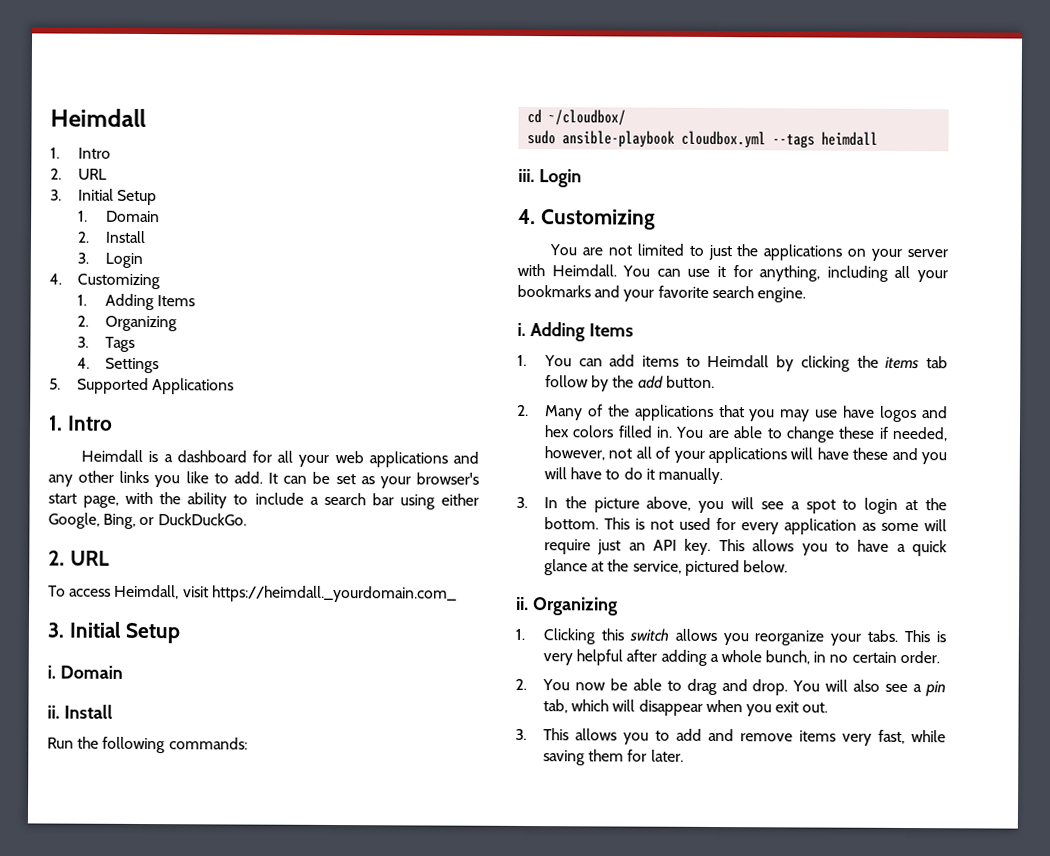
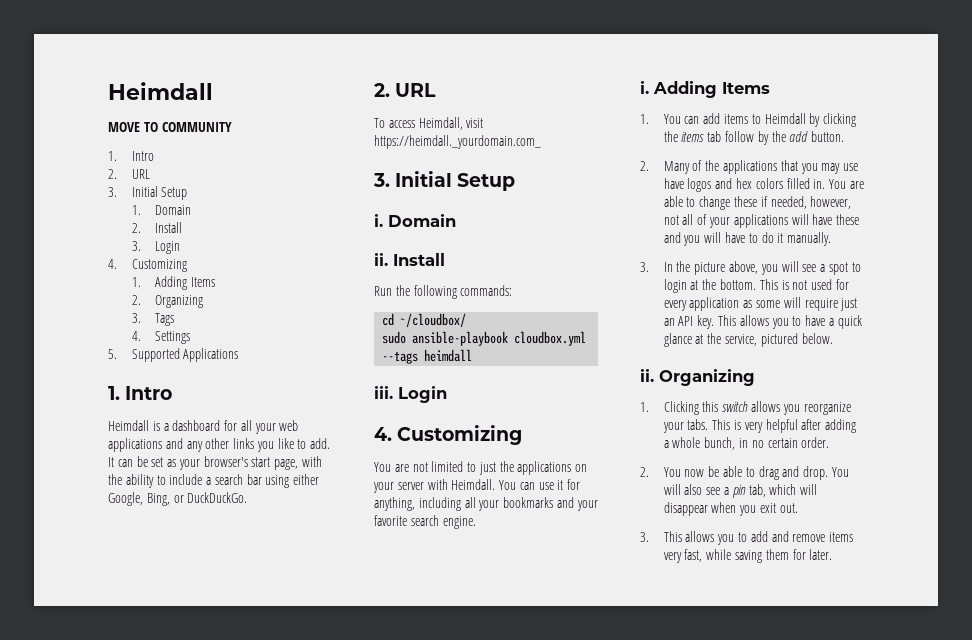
[50,108,146,128] Heimdall -> [108,82,213,100] [108,122,232,132] Heimdall // MOVE TO COMMUNITY

